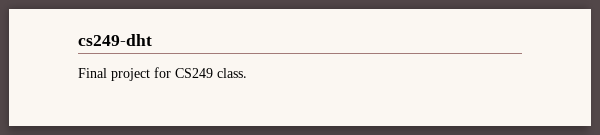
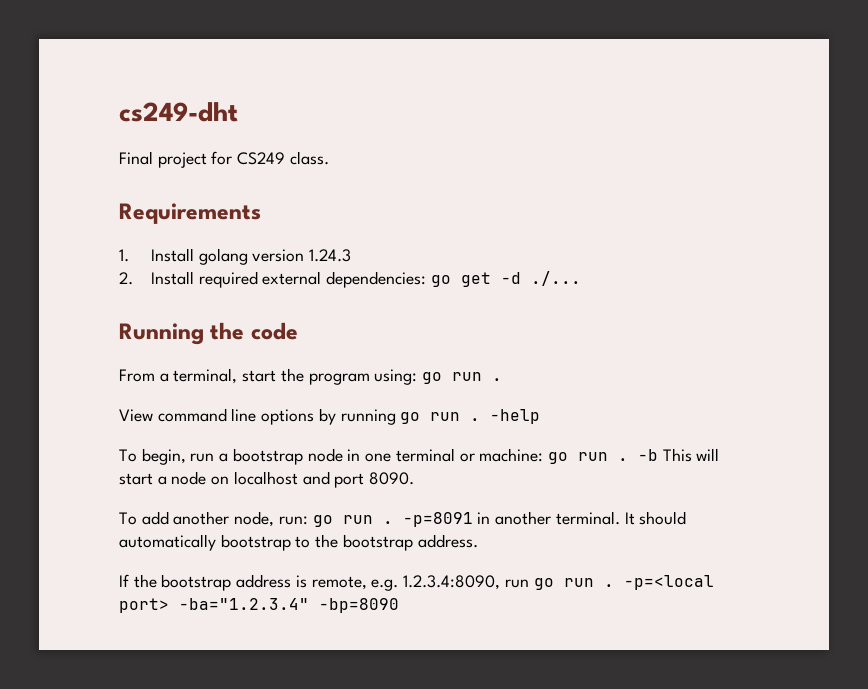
(247, 73) none -> [119,203,261,224] [119,248,352,265] [119,271,581,288] [119,322,298,345] [119,368,503,385] [119,408,541,425] [119,448,720,465] [119,471,415,488] [119,511,687,527] [119,534,478,551] [119,574,714,591] [119,598,399,613] // Requirements // 1. Install golang version 1.24.3 // 2. Install required external dependencies: go get -d ./... // Running the code // From a terminal, start the program using: go run . // View command line options by running go run . -help // To begin, run a bootstrap node in one terminal or machine: go run . -b This will start a node on localhost and port 8090. // To add another node, run: go run . -p=8091 in another terminal. It should automatically bootstrap to the bootstrap address. // If the bootstrap address is remote, e.g. 1.2.3.4:8090, run go run . -p=<local port> -ba="1.2.3.4" -bp=8090

